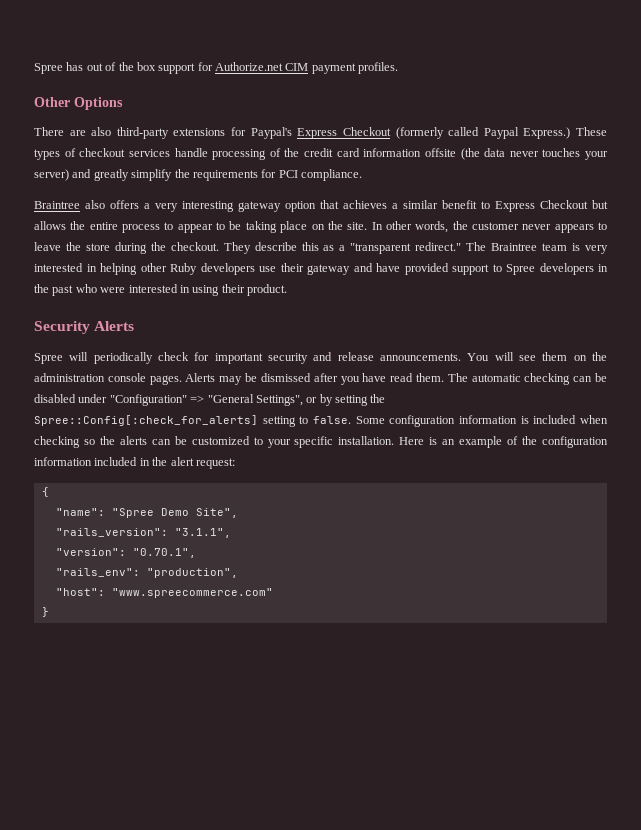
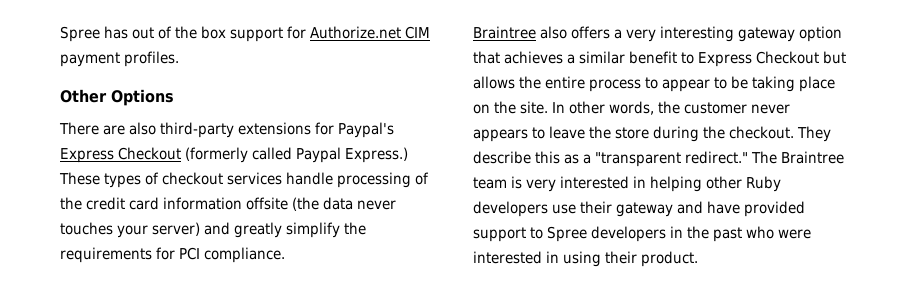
[34,321,135,334] [34,352,607,364] [34,373,607,385] [34,394,386,406] [34,415,609,427] [34,436,608,448] [34,457,235,469] [41,487,49,497] [55,508,238,518] [55,528,231,538] [55,548,196,558] [55,568,238,578] [55,588,273,598] [41,607,49,617] // Security Alerts // Spree will periodically check for important security and release announcements. You will see them on the administration console pages. Alerts may be dismissed after you have read them. The automatic checking can be disabled under "Configuration" => "General Settings", or by setting the Spree::Config[:check_for_alerts] setting to false. Some configuration information is included when checking so the alerts can be customized to your specific installation. Here is an example of the configuration information included in the alert request: // { // "name": "Spree Demo Site", // "rails_version": "3.1.1", // "version": "0.70.1", // "rails_env": "production", // "host": "www.spreecommerce.com" // } -> (698, 259) none

